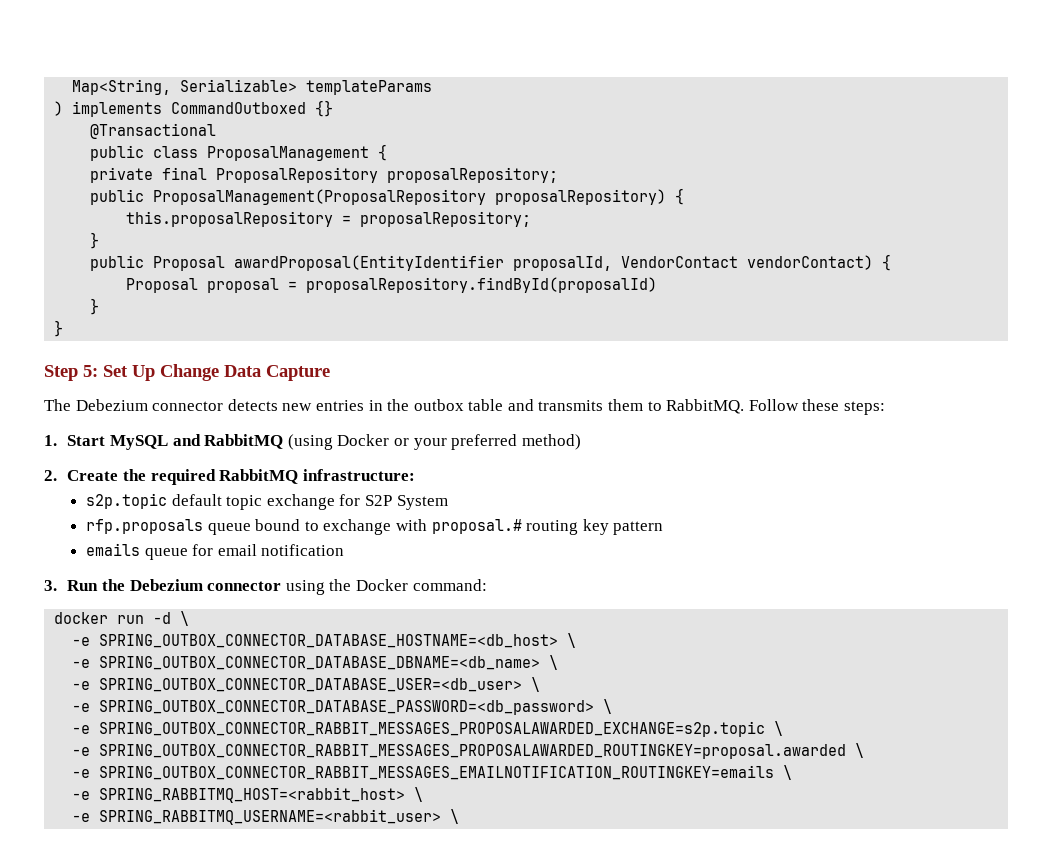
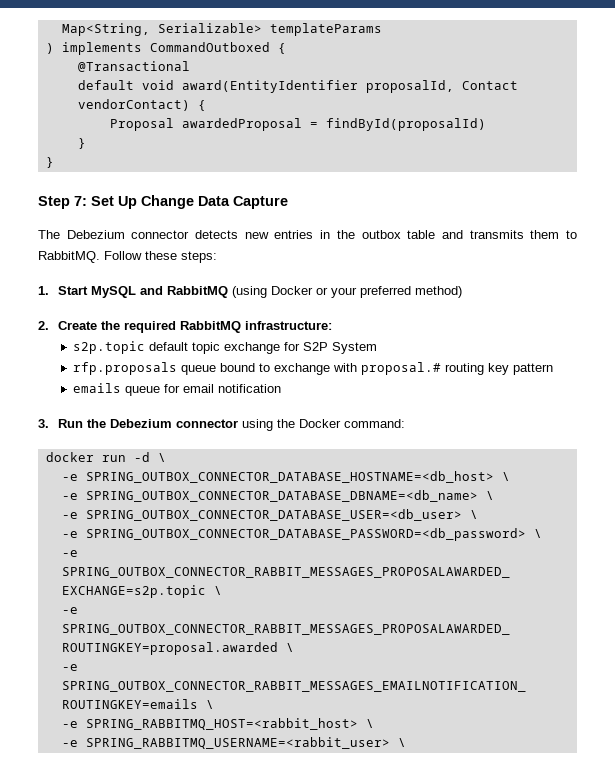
[315,100,334,117] {} -> [277,43,286,54] {
[90,144,388,161] [90,167,559,183] [90,188,685,205] [126,211,532,227] [90,232,100,249] [90,255,739,271] public class ProposalManagement { // private final ProposalRepository proposalRepository; // public ProposalManagement(ProposalRepository proposalRepository) { // this.proposalRepository = proposalRepository; // } // public Proposal awardProposal(EntityIdentifier proposalId, VendorContact -> [77,80,518,93] default void award(EntityIdentifier proposalId, Contact
[207,277,658,293] proposal = proposalRepository.findById(proposalId) -> [181,118,486,131] awardedProposal = findById(proposalId)
[83,365,98,377] 5: -> [74,196,87,206] 7:

